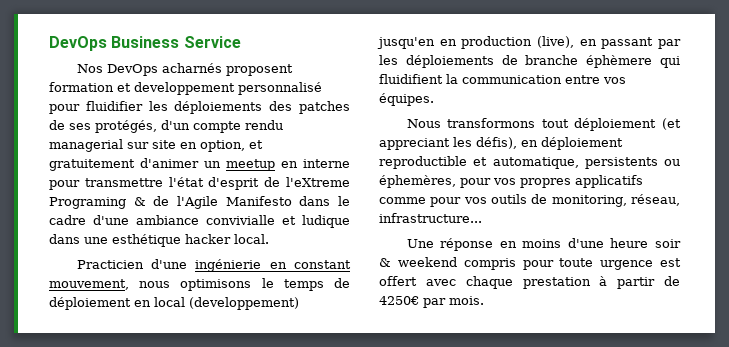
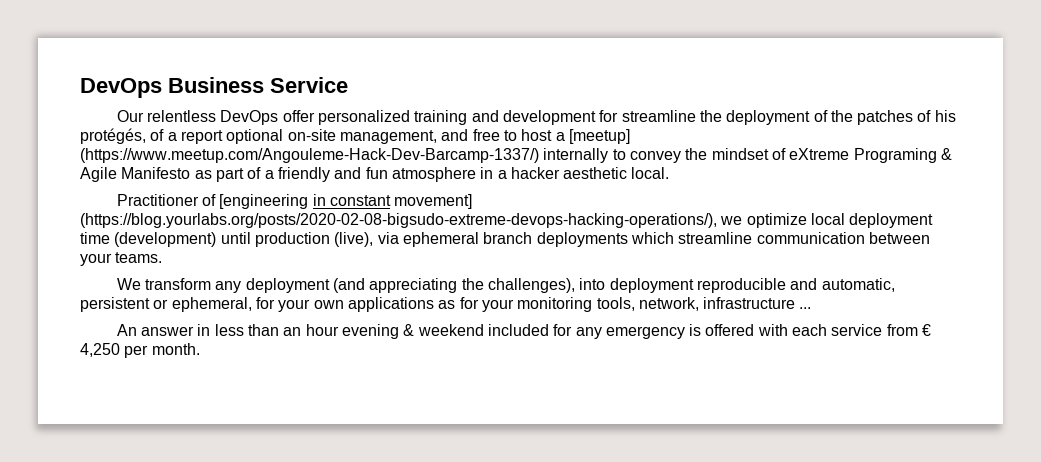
[76,63,293,76] [49,82,322,95] [49,101,350,114] [49,120,283,133] [49,139,263,152] [49,158,350,171] [49,177,350,190] [49,196,350,209] [49,215,350,228] [49,234,269,247] [76,259,351,272] [49,278,350,291] [49,297,299,310] [377,36,681,49] [379,55,680,68] [379,74,626,84] [379,93,434,106] [406,118,681,131] [379,137,623,150] [379,156,680,169] [379,175,643,188] [379,194,680,207] [379,213,482,223] [406,238,681,251] [379,257,681,270] [379,276,680,289] [379,296,484,308] Nos DevOps acharnés proposent formation et developpement personnalisé pour fluidifier les déploiements des patches de ses protégés, d'un compte rendu managerial sur site en option, et gratuitement d'animer un meetup en interne pour transmettre l'état d'esprit de l'eXtreme Programing & de l'Agile Manifesto dans le cadre d'une ambiance convivialle et ludique dans une esthétique hacker local. // Practicien d'une ingénierie en constant mouvement, nous optimisons le temps de déploiement en local (developpement) jusqu'en en production (live), en passant par les déploiements de branche éphèmere qui fluidifient la communication entre vos équipes. // Nous transformons tout déploiement (et appreciant les défis), en déploiement reproductible et automatique, persistents ou éphemères, pour vos propres applicatifs comme pour vos outils de monitoring, réseau, infrastructure... // Une réponse en moins d'une heure soir & weekend compris pour toute urgence est offert avec chaque prestation à partir de 4250€ par mois. -> [116,110,956,125] [80,128,630,144] [80,148,952,163] [80,167,670,182] [116,194,473,209] [80,213,934,228] [80,232,930,247] [80,252,163,266] [116,278,895,293] [80,297,812,312] [116,324,932,339] [80,343,200,358] Our relentless DevOps offer personalized training and development for streamline the deployment of the patches of his protégés, of a report optional on-site management, and free to host a [meetup] (https://www.meetup.com/Angouleme-Hack-Dev-Barcamp-1337/) internally to convey the mindset of eXtreme Programing & Agile Manifesto as part of a friendly and fun atmosphere in a hacker aesthetic local. // Practitioner of [engineering in constant movement] (https://blog.yourlabs.org/posts/2020-02-08-bigsudo-extreme-devops-hacking-operations/), we optimize local deployment time (development) until production (live), via ephemeral branch deployments which streamline communication between your teams. // We transform any deployment (and appreciating the challenges), into deployment reproducible and automatic, persistent or ephemeral, for your own applications as for your monitoring tools, network, infrastructure ... // An answer in less than an hour evening & weekend included for any emergency is offered with each service from € 4,250 per month.

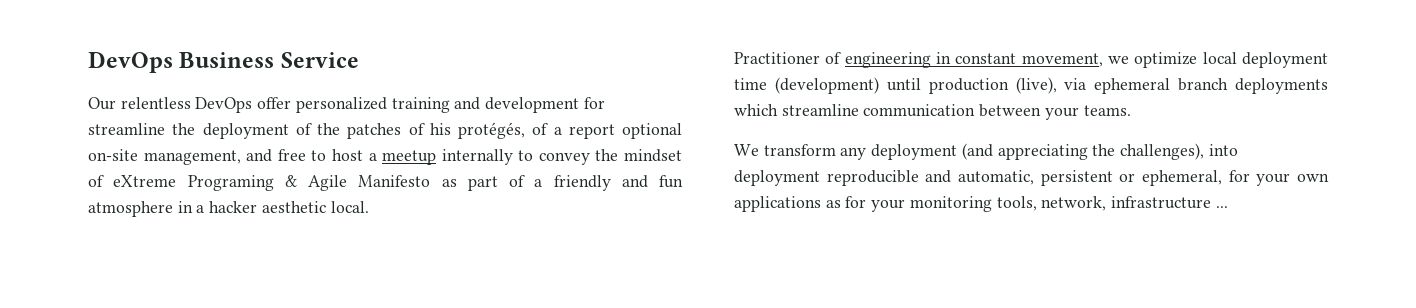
[568,129,630,144] [80,148,539,163] [meetup] (https://www.meetup.com/Angouleme-Hack-Dev-Barcamp-1337/) -> [382,150,437,165] meetup
[219,194,309,209] [engineering -> [844,52,931,68] engineering
[394,194,473,209] [80,213,717,228] movement] (https://blog.yourlabs.org/posts/2020-02-08-bigsudo-extreme-devops-hacking-operations/), -> [1021,53,1103,67] movement,
[116,324,932,339] [80,343,200,358] // An answer in less than an hour evening & weekend included for any emergency is offered with each service from € 4,250 per month. -> (1228, 207) none

